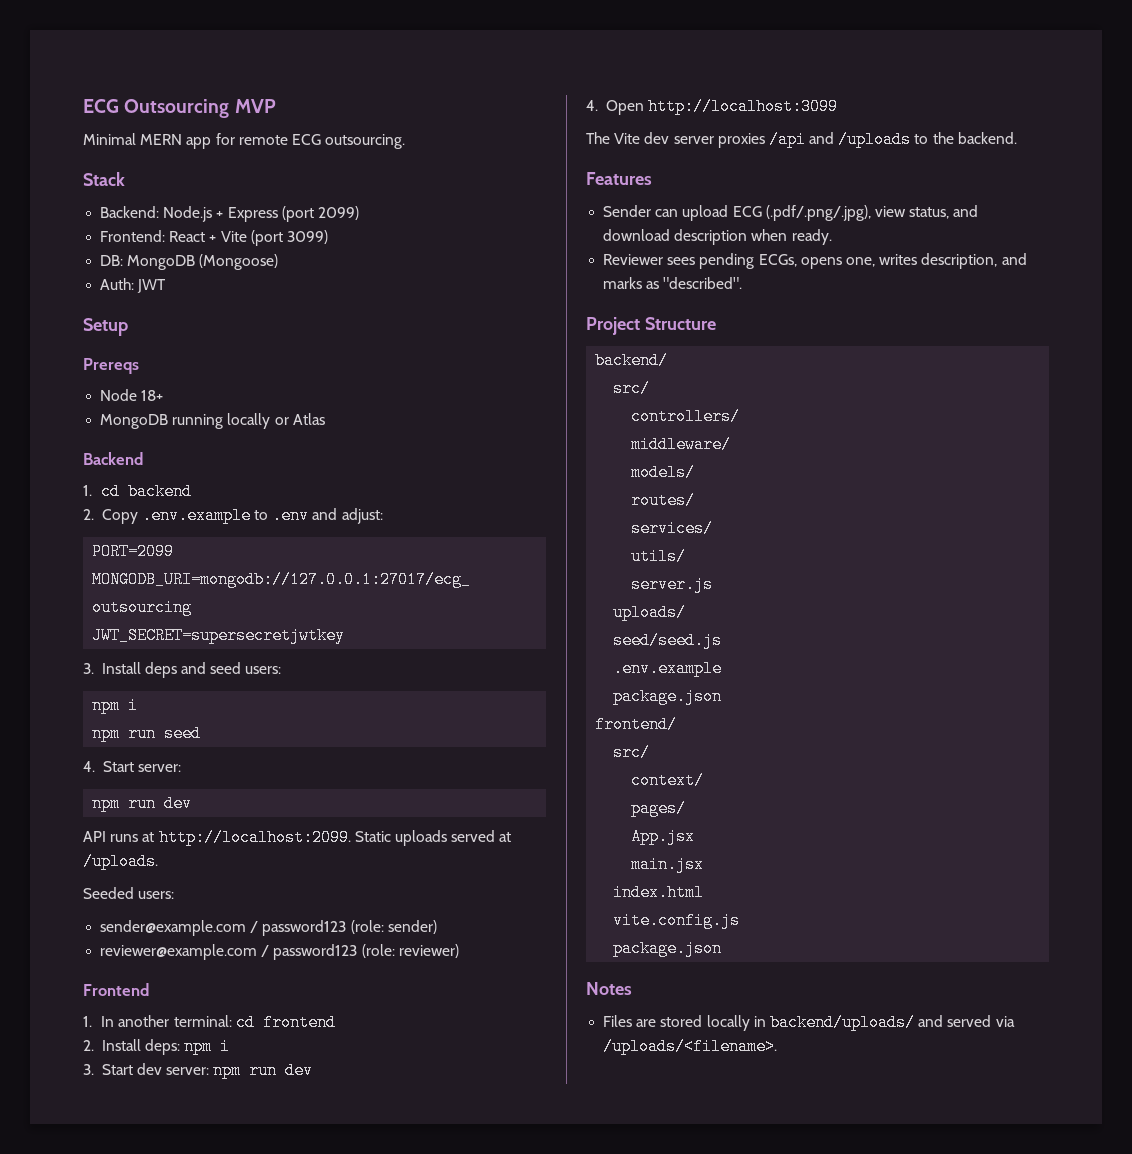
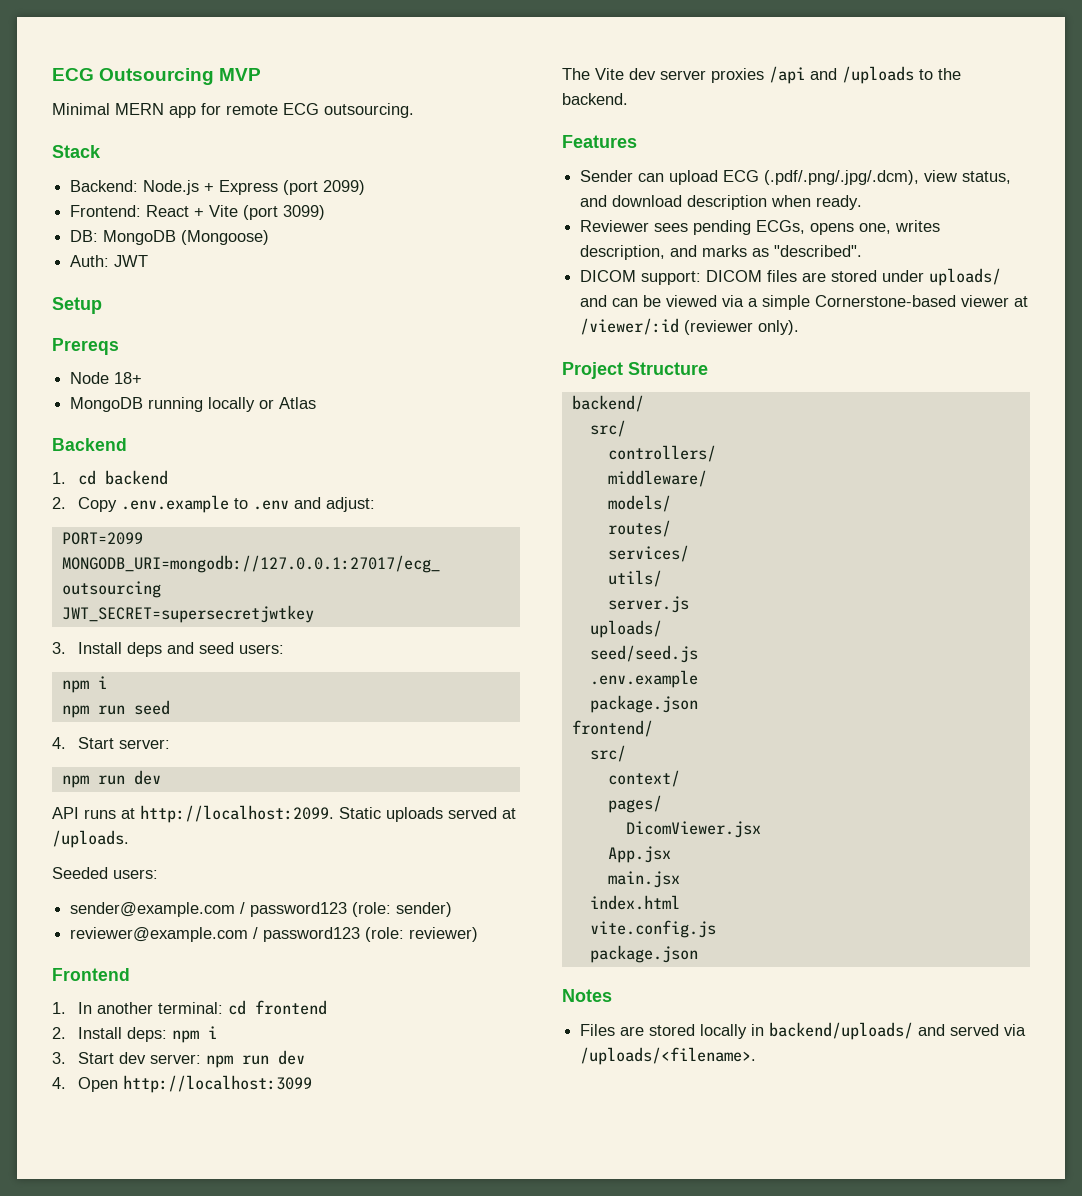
[765,205,871,221] (.pdf/.png/.jpg), -> [764,170,920,185] (.pdf/.png/.jpg/.dcm),
(743, 283) none -> [580,268,1002,286] [580,295,1029,310] [580,318,800,335] // DICOM support: DICOM files are stored under uploads/ and can be viewed via a simple Cornerstone-based viewer at /viewer/:id (reviewer only).
(687, 808) none -> [625,821,761,838] // DicomViewer.jsx

